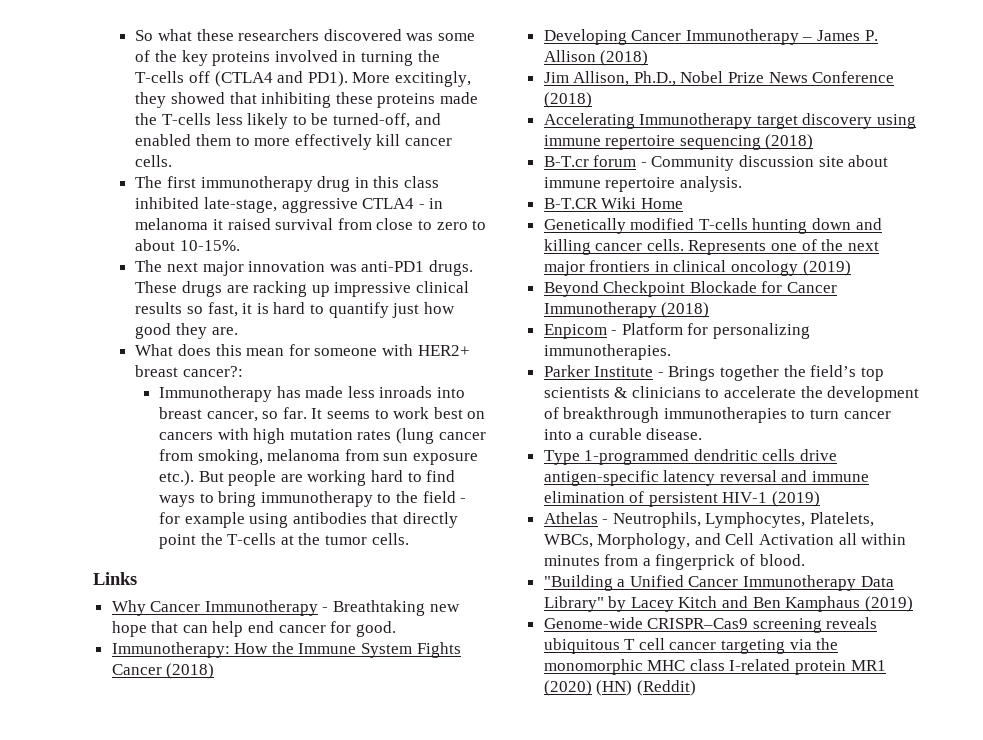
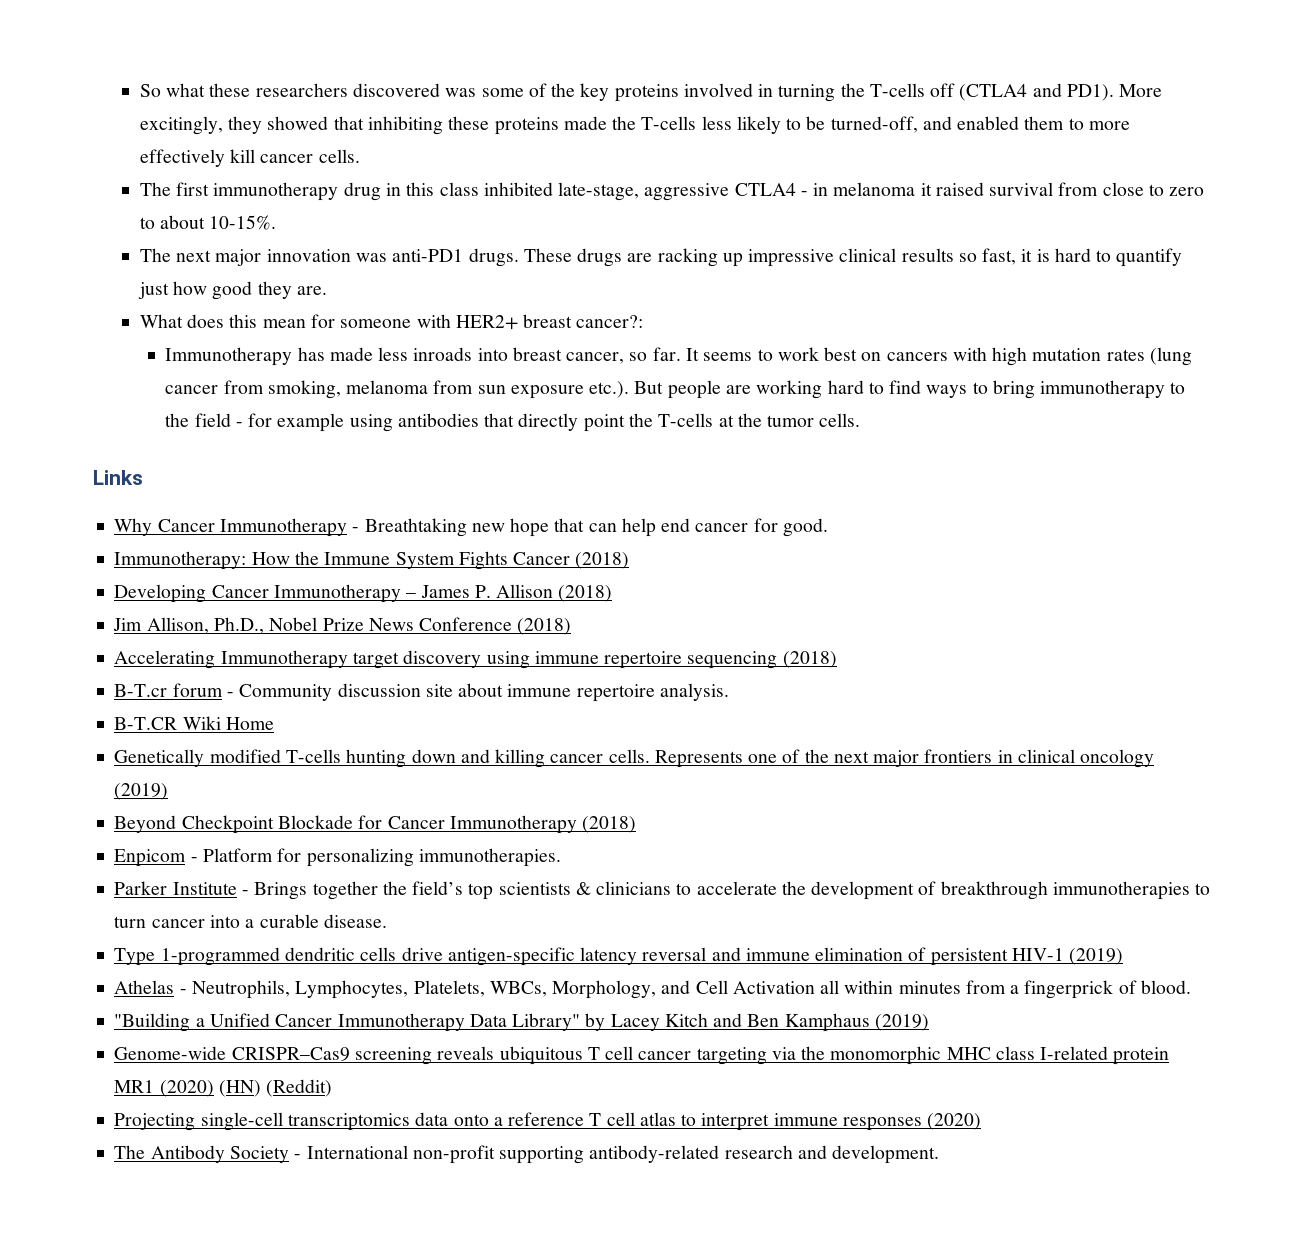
(696, 688) none -> [114,1112,982,1131] [114,1145,940,1164] // Projecting single-cell transcriptomics data onto a reference T cell atlas to interpret immune responses (2020) // The Antibody Society - International non-profit supporting antibody-related research and development.

